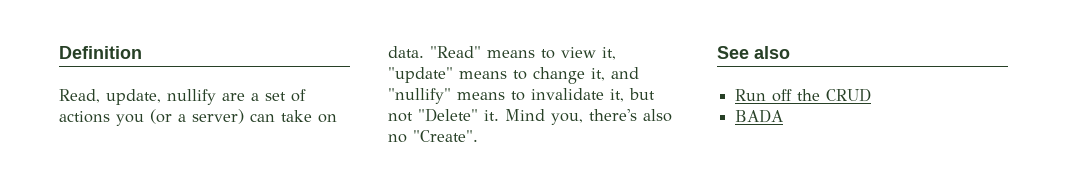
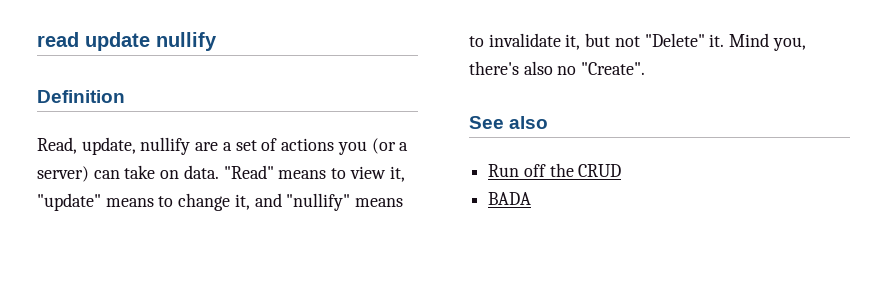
(59, 52) none -> [37,32,217,51] read update nullify //

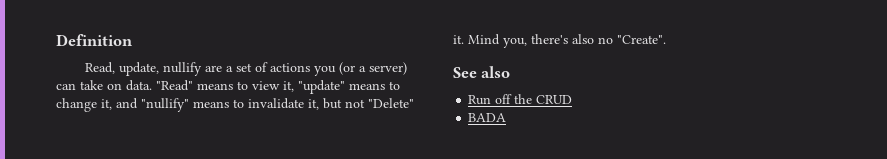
[37,32,217,51] read update nullify // -> (56, 40) none

